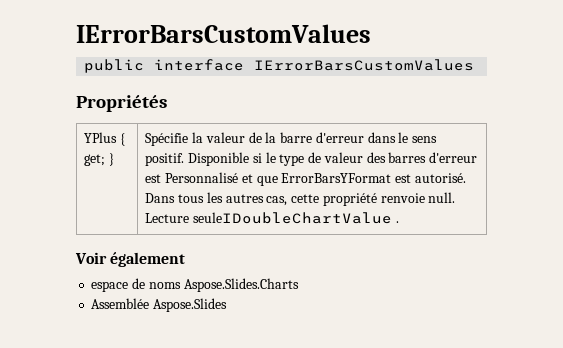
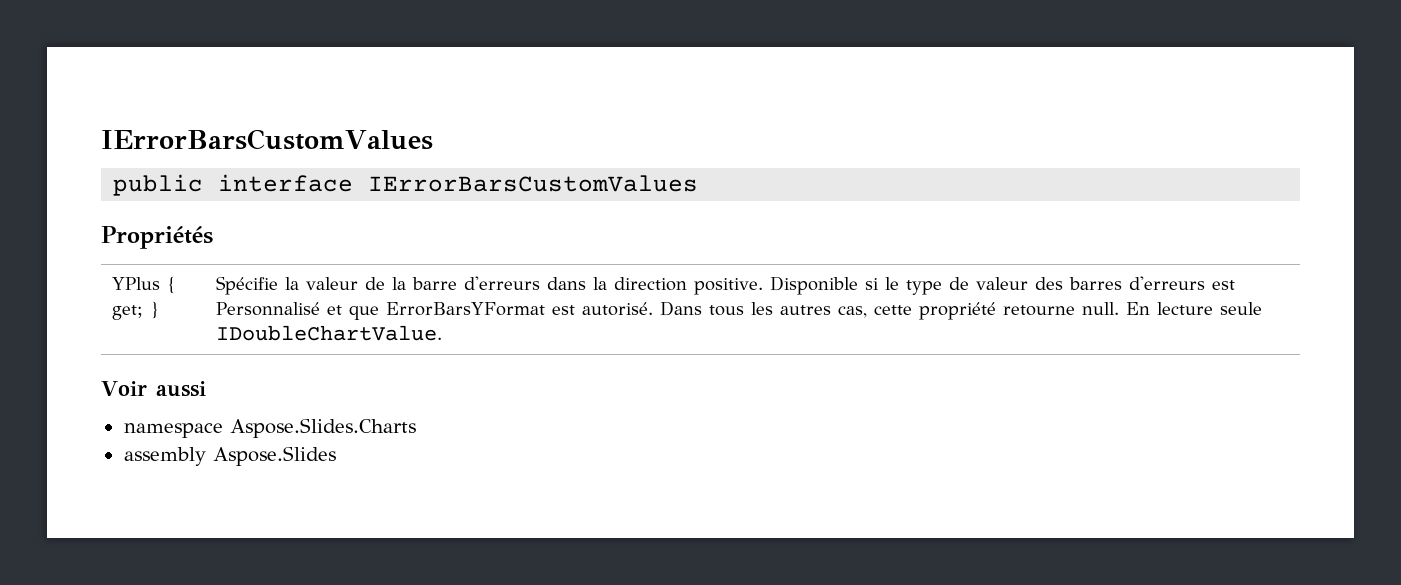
[315,132,438,143] [145,153,185,166] d'erreur dans le sens positif. -> [464,276,764,295] d'erreurs dans la direction positive.
[429,152,478,163] d'erreur -> [1129,276,1206,290] d'erreurs
[380,192,456,203] [145,212,399,224] [75,252,186,267] [91,278,181,292] renvoie null. Lecture seuleIDoubleChartValue . // Voir également // espace de noms -> [1003,302,1263,316] [216,325,443,341] [101,381,206,397] [123,423,223,438] retourne null. En lecture seule IDoubleChartValue. // Voir aussi // namespace
[91,298,150,309] Assemblée -> [123,447,206,466] assembly

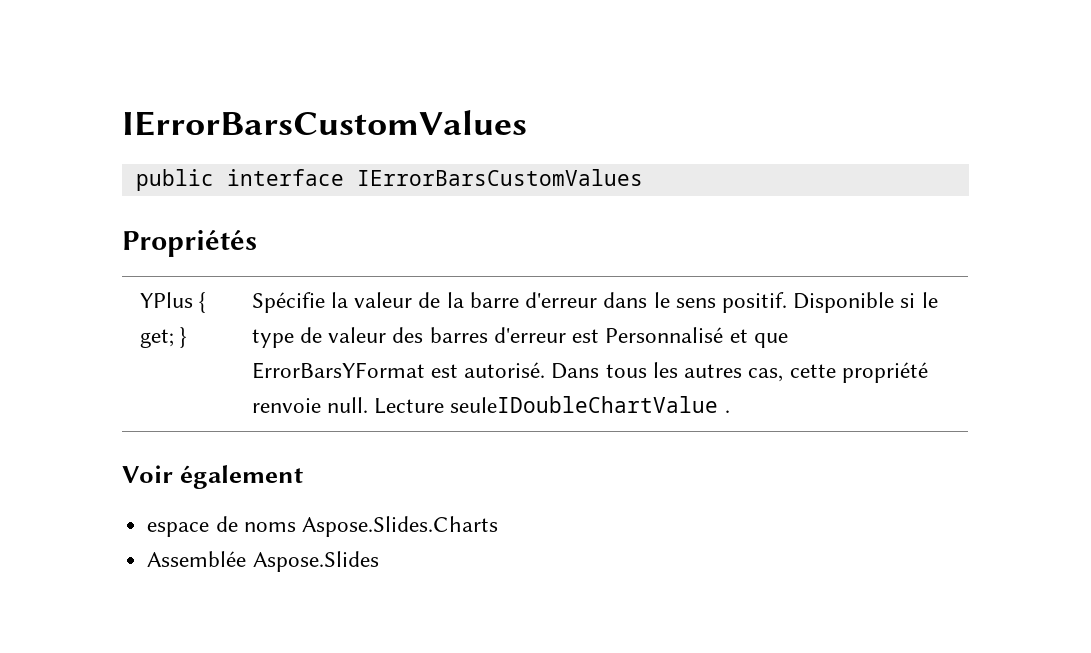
[464,276,764,295] d'erreurs dans la direction positive. -> [525,292,787,313] d'erreur dans le sens positif.
[1129,276,1206,290] d'erreurs -> [493,327,566,343] d'erreur
[1003,302,1263,316] [216,325,443,341] [101,381,206,397] [123,423,223,438] retourne null. En lecture seule IDoubleChartValue. // Voir aussi // namespace -> [251,396,730,414] [122,465,304,489] [147,516,296,537] renvoie null. Lecture seuleIDoubleChartValue . // Voir également // espace de noms
[123,447,206,466] assembly -> [147,551,247,567] Assemblée

